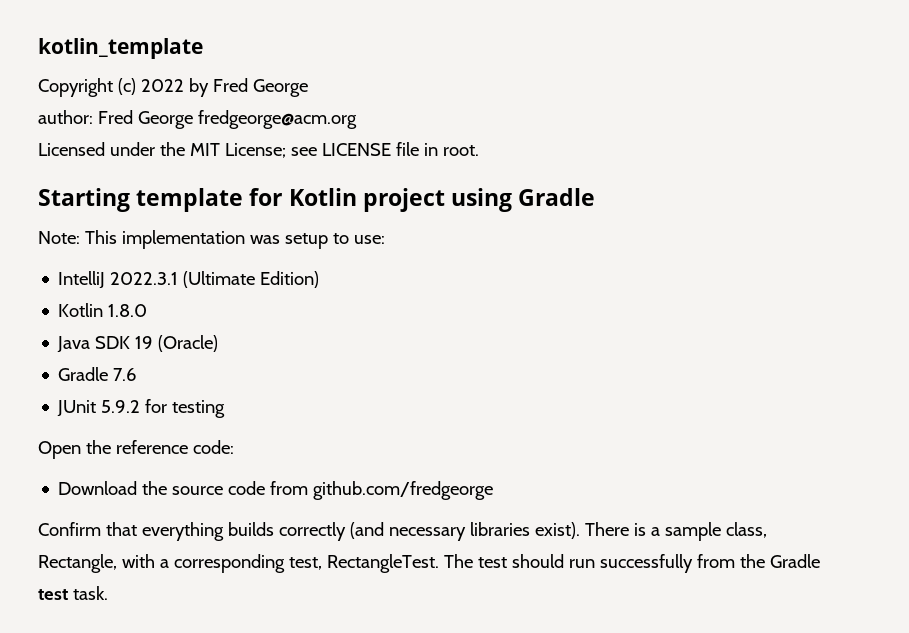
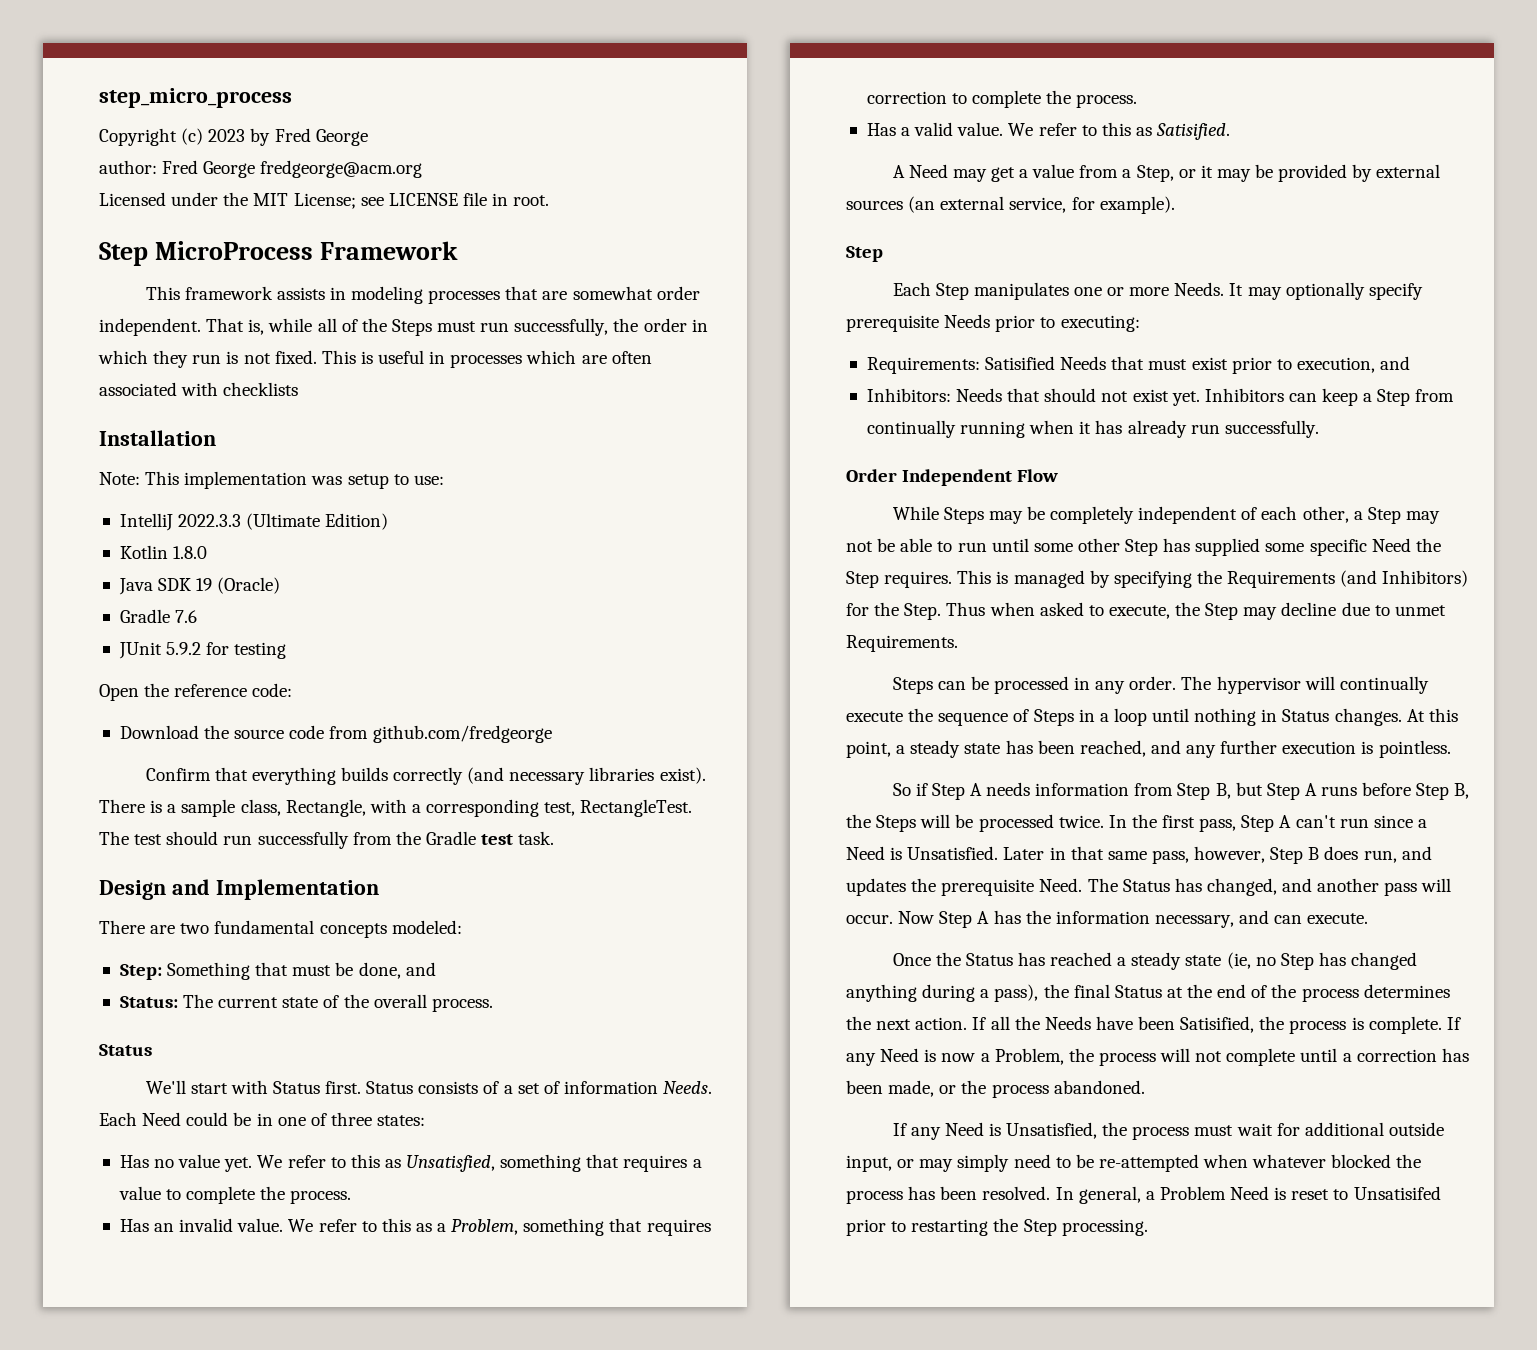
[38,38,203,59] kotlin_template -> [99,88,292,108] step_micro_process
[140,79,184,92] 2022 -> [208,129,246,142] 2023
[38,188,596,212] Starting template for Kotlin project using Gradle -> [99,241,458,266] [145,286,700,304] [99,318,708,336] [98,350,652,368] [99,382,299,396] [99,430,216,446] Step MicroProcess Framework // This framework assists in modeling processes that are somewhat order independent. That is, while all of the Steps must run successfully, the order in which they run is not fixed. This is useful in processes which are often associated with checklists // Installation
[110,272,179,285] 2022.3.1 -> [178,514,242,527] 2022.3.3
(108, 593) none -> [99,879,379,900] [99,920,462,938] [119,962,436,980] [119,994,493,1012] [99,1044,152,1056] [145,1080,713,1094] [99,1112,426,1126] [119,1154,702,1172] [118,1186,352,1204] [119,1218,711,1236] [866,90,1138,108] [866,122,1231,140] [892,164,1441,182] [846,196,1175,214] [846,246,883,262] [892,282,1423,300] [846,314,1140,332] [866,356,1411,374] [866,388,1455,406] [866,420,1319,438] [846,469,1059,486] [892,506,1440,524] [846,538,1441,556] [846,570,1469,588] [846,602,1446,620] [846,635,958,652] [892,676,1429,694] [846,708,1458,726] [846,740,1451,758] [892,782,1470,800] [846,814,1427,832] [846,846,1432,864] [846,878,1452,896] [846,910,1369,928] [892,952,1418,970] [846,984,1450,1002] [846,1016,1461,1034] [846,1048,1469,1066] [846,1080,1145,1098] [892,1122,1444,1140] [846,1154,1422,1172] [846,1186,1441,1204] [846,1218,1148,1236] // Design and Implementation // There are two fundamental concepts modeled: // Step: Something that must be done, and // Status: The current state of the overall process. // Status // We'll start with Status first. Status consists of a set of information Needs. Each Need could be in one of three states: // Has no value yet. We refer to this as Unsatisfied, something that requires a value to complete the process. // Has an invalid value. We refer to this as a Problem, something that requires correction to complete the process. // Has a valid value. We refer to this as Satisified. // A Need may get a value from a Step, or it may be provided by external sources (an external service, for example). // Step // Each Step manipulates one or more Needs. It may optionally specify prerequisite Needs prior to executing: // Requirements: Satisified Needs that must exist prior to execution, and // Inhibitors: Needs that should not exist yet. Inhibitors can keep a Step from continually running when it has already run successfully. // Order Independent Flow // While Steps may be completely independent of each other, a Step may not be able to run until some other Step has supplied some specific Need the Step requires. This is managed by specifying the Requirements (and Inhibitors) for the Step. Thus when asked to execute, the Step may decline due to unmet Requirements. // Steps can be processed in any order. The hypervisor will continually execute the sequence of Steps in a loop until nothing in Status changes. At this point, a steady state has been reached, and any further execution is pointless. // So if Step A needs information from Step B, but Step A runs before Step B, the Steps will be processed twice. In the first pass, Step A can't run since a Need is Unsatisfied. Later in that same pass, however, Step B does run, and updates the prerequisite Need. The Status has changed, and another pass will occur. Now Step A has the information necessary, and can execute. // Once the Status has reached a steady state (ie, no Step has changed anything during a pass), the final Status at the end of the process determines the next action. If all the Needs have been Satisified, the process is complete. If any Need is now a Problem, the process will not complete until a correction has been made, or the process abandoned. // If any Need is Unsatisfied, the process must wait for additional outside input, or may simply need to be re-attempted when whatever blocked the process has been resolved. In general, a Problem Need is reset to Unsatisifed prior to restarting the Step processing.

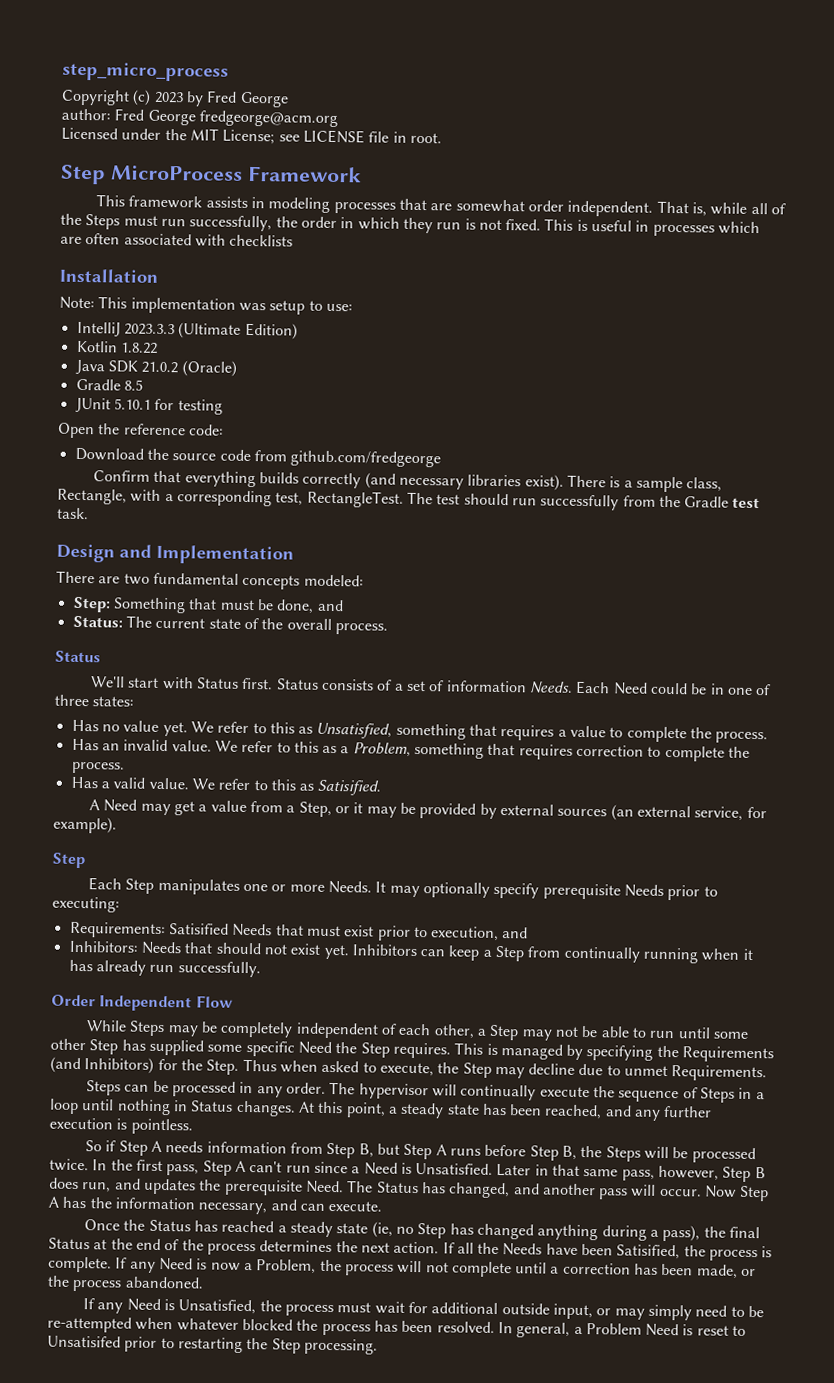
[178,514,242,527] 2022.3.3 -> [123,323,175,336] 2023.3.3
[173,546,208,559] 1.8.0 -> [119,342,158,354] 1.8.22
[196,578,213,591] 19 -> [141,361,179,374] 21.0.2
[175,610,198,623] 7.6 -> [123,379,143,391] 8.5
[166,642,202,655] 5.9.2 -> [113,398,151,410] 5.10.1

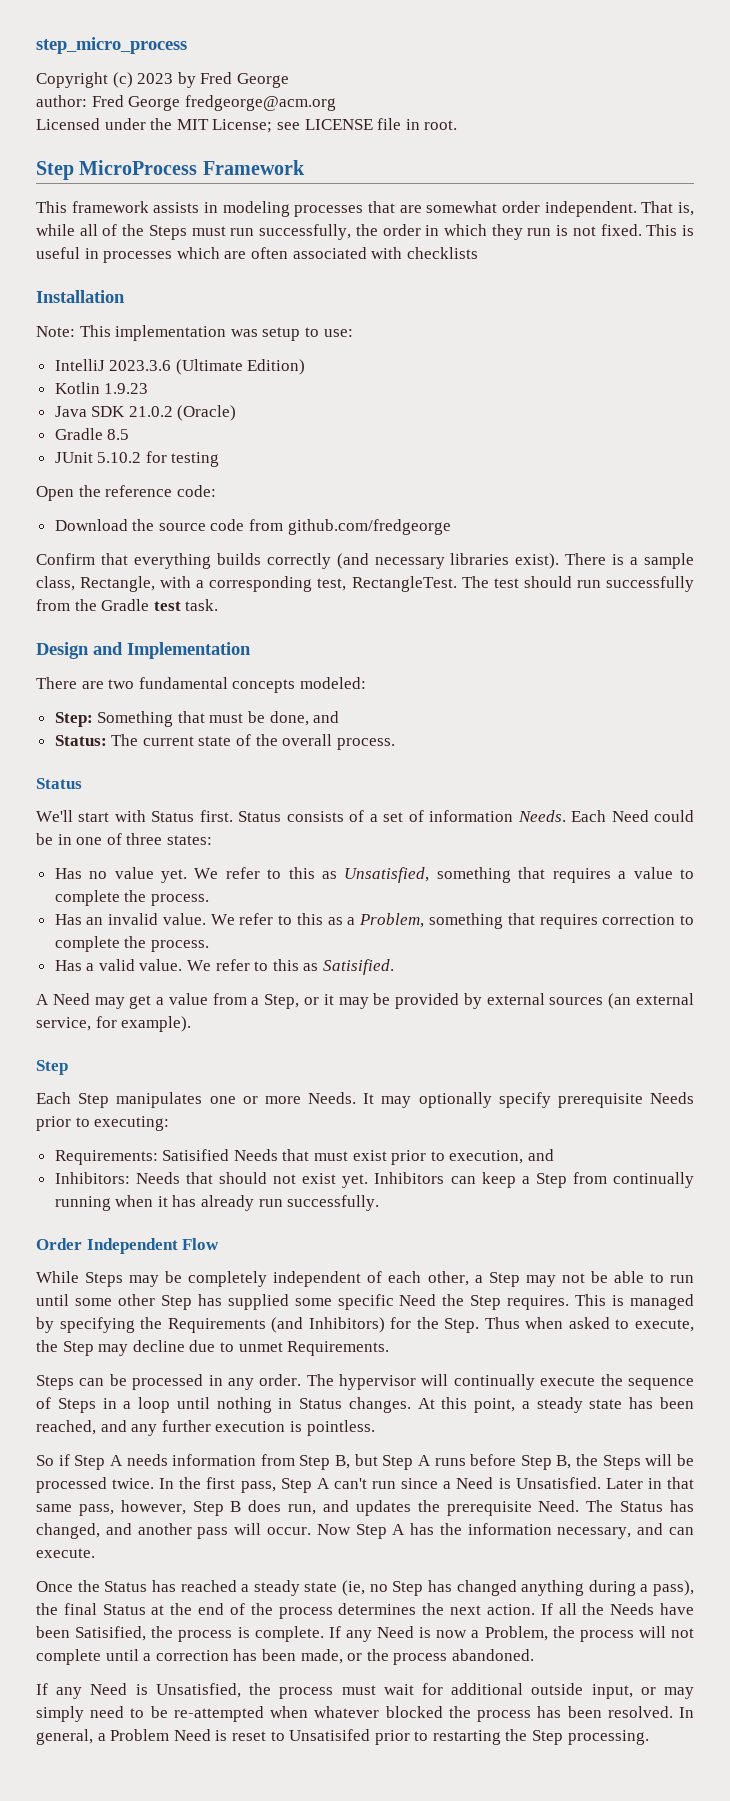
[123,323,175,336] 2023.3.3 -> [109,360,172,371] 2023.3.6
[119,342,158,354] 1.8.22 -> [104,383,149,394] 1.9.23
[113,398,151,410] 5.10.1 -> [97,452,142,463] 5.10.2

